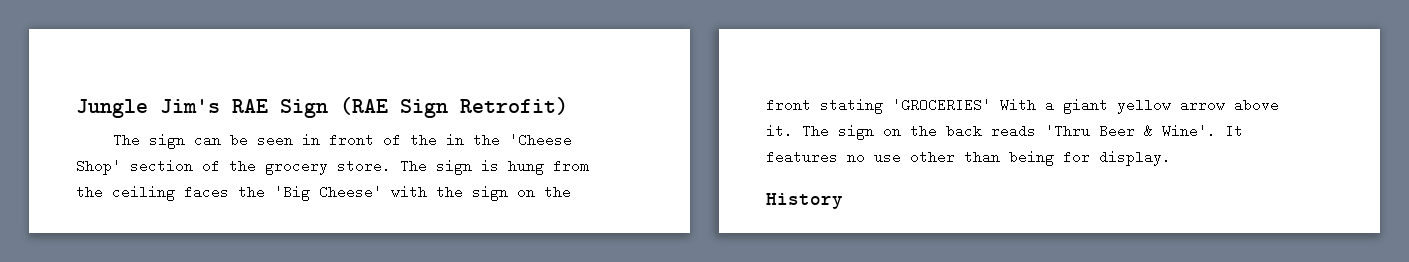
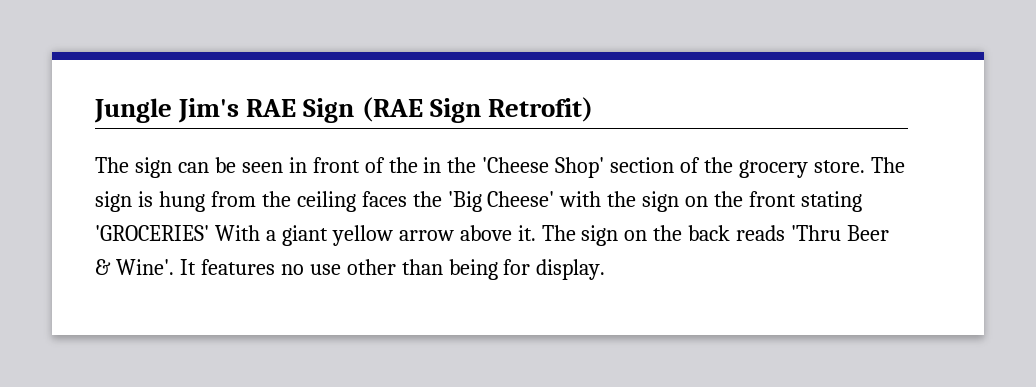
[766,193,843,209] // History -> (606, 269) none

